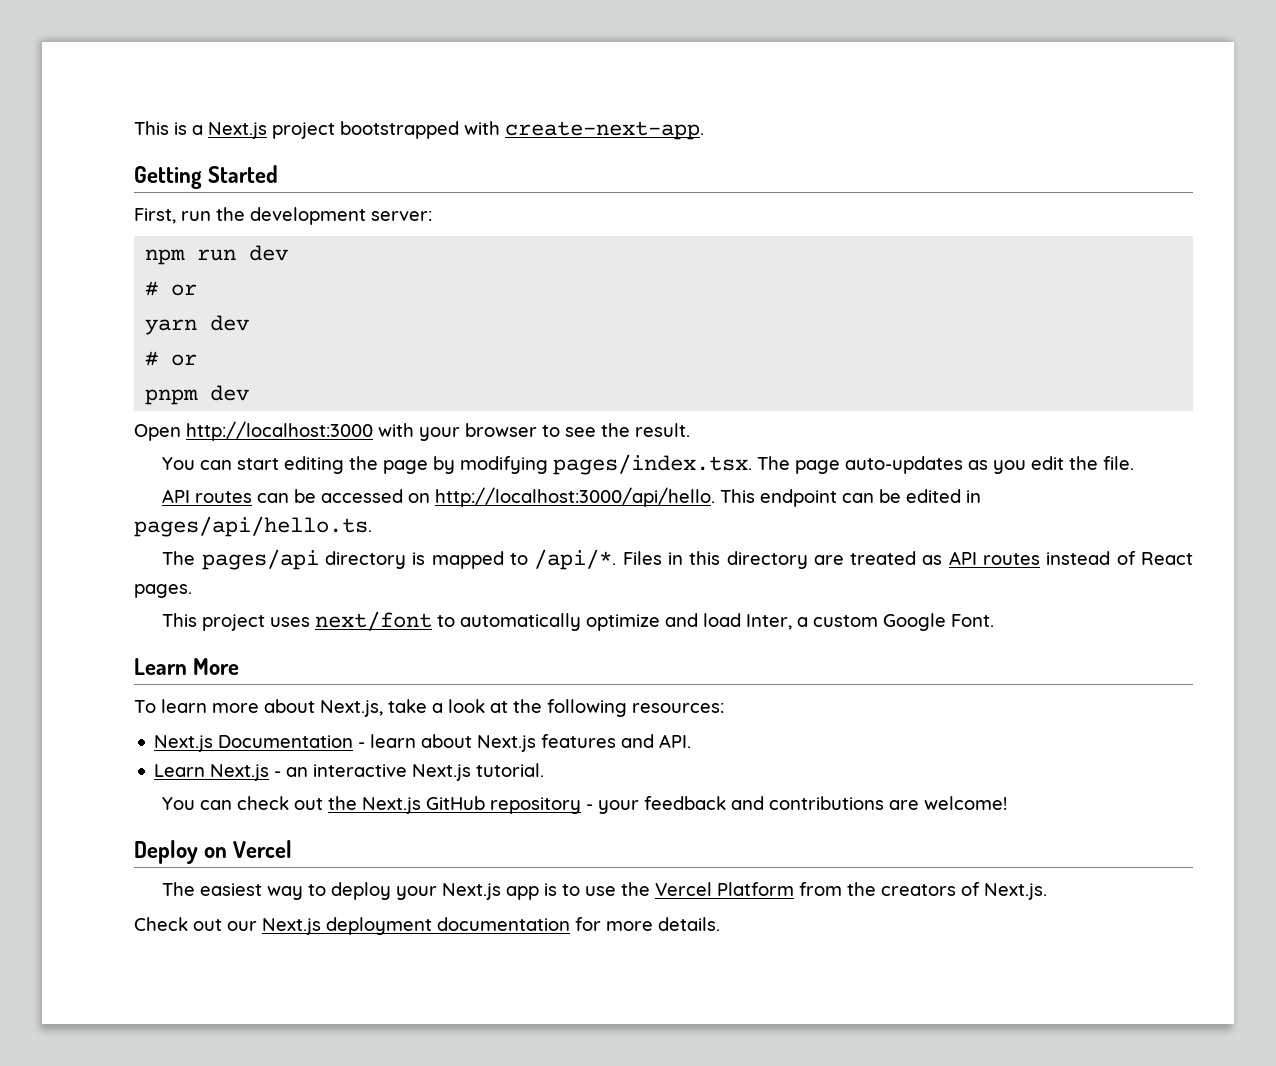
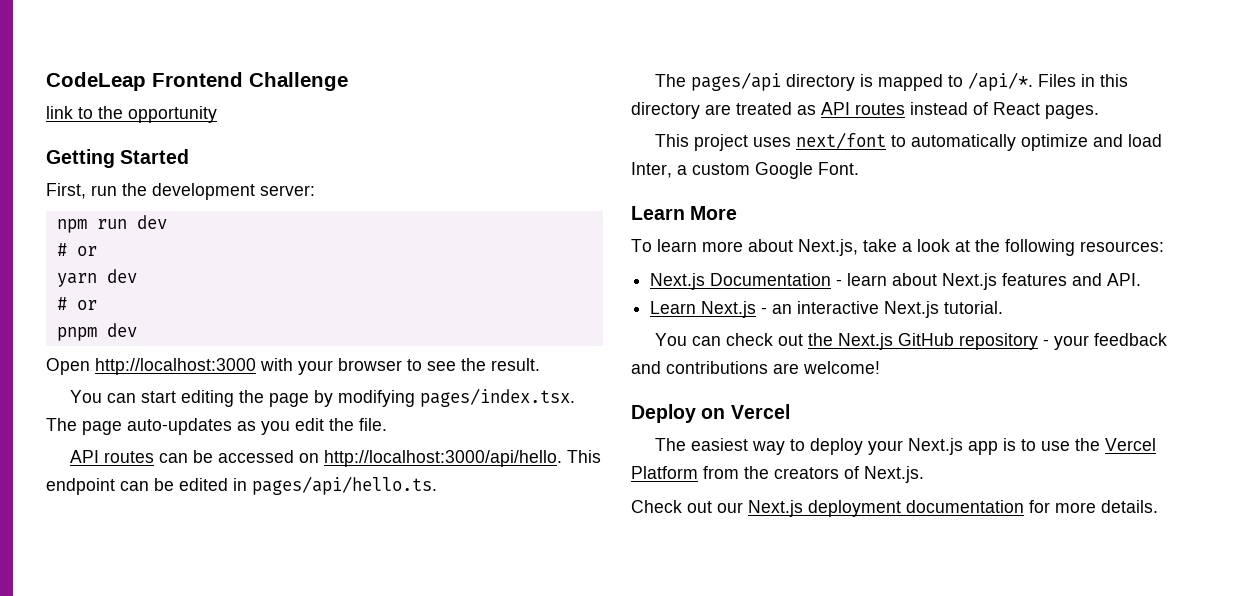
[134,121,704,140] This is a Next.js project bootstrapped with create-next-app. -> [46,72,348,91] [46,106,217,123] CodeLeap Frontend Challenge // link to the opportunity

